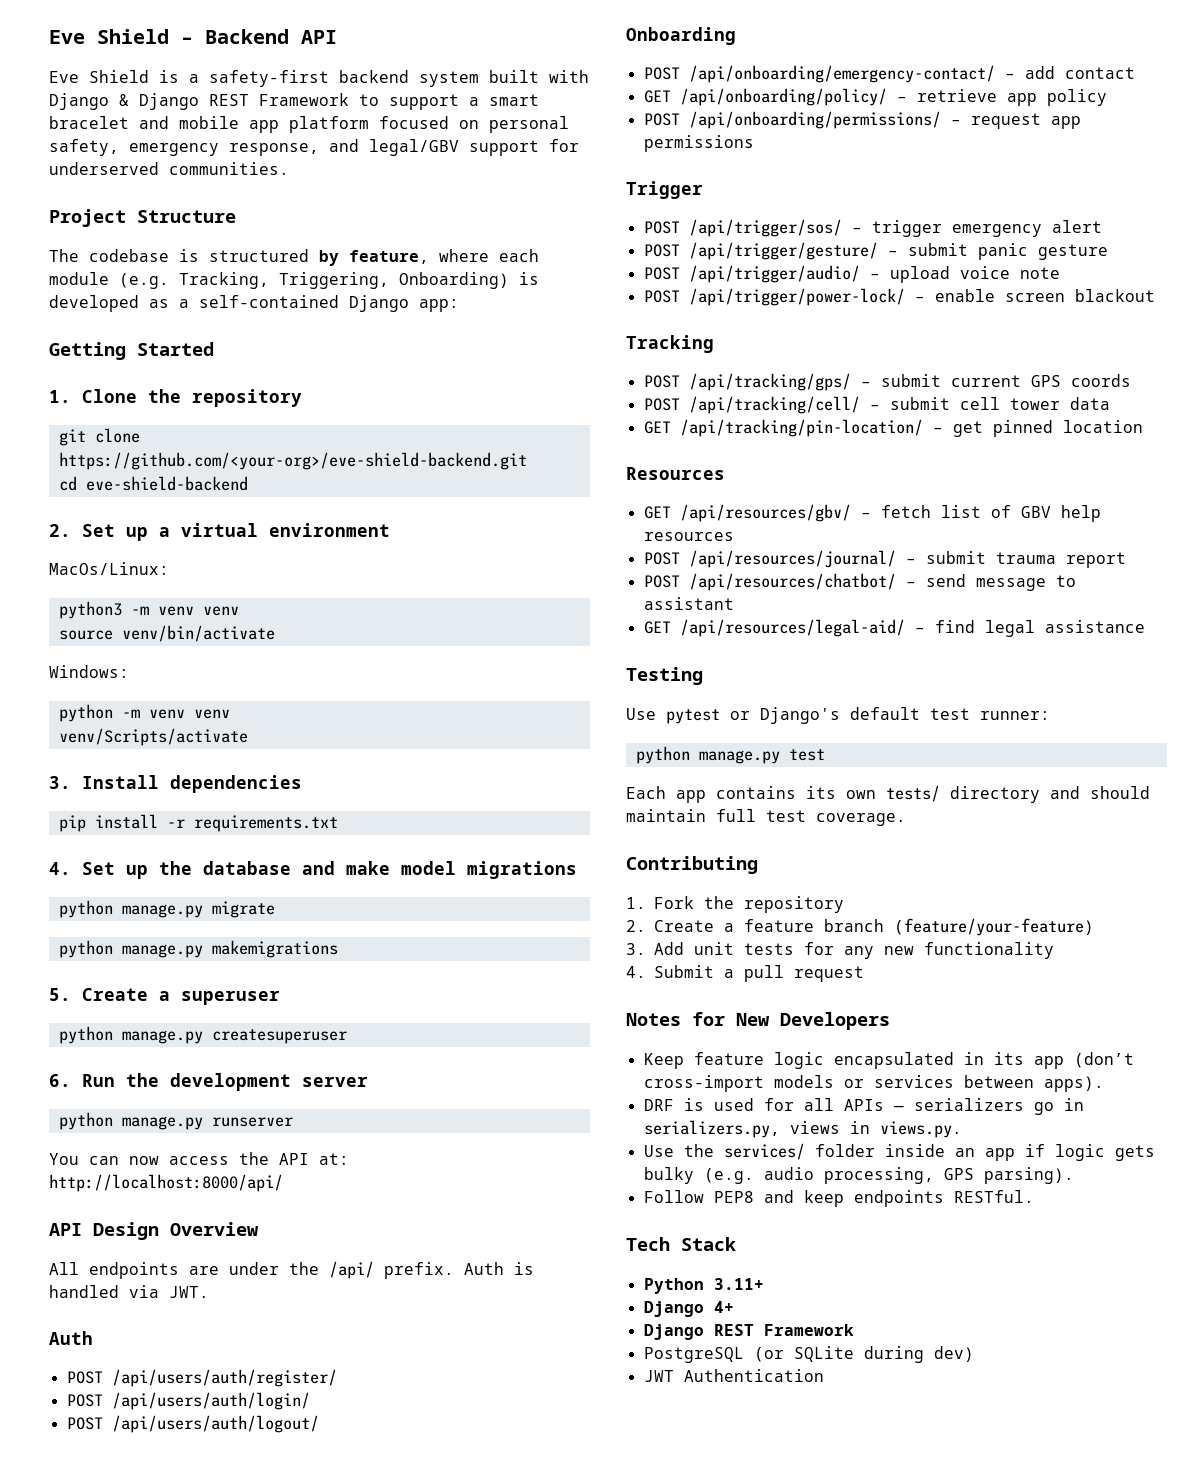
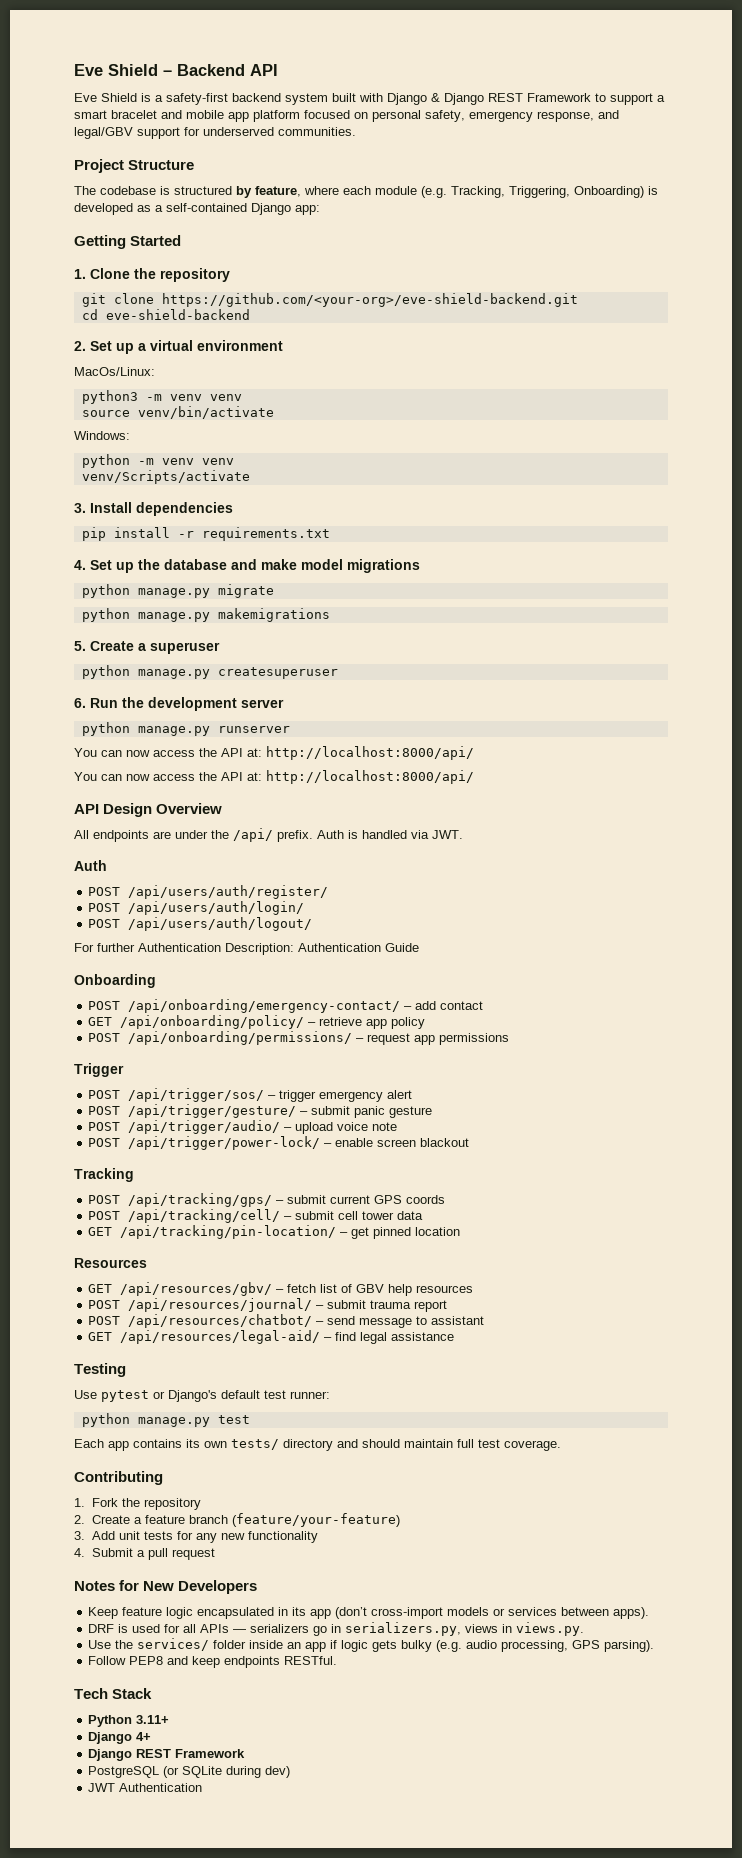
(283, 1183) none -> [74,770,474,784] // You can now access the API at: http://localhost:8000/api/
(319, 1424) none -> [74,943,419,955] // For further Authentication Description: Authentication Guide

